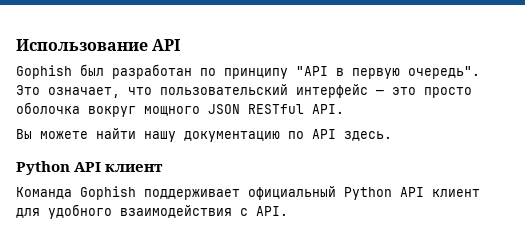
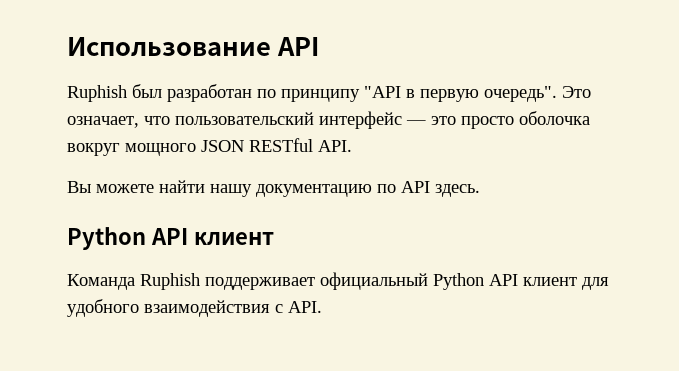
[16,65,72,79] Gophish -> [67,85,127,102] Ruphish
[80,186,136,200] Gophish -> [140,273,200,290] Ruphish

